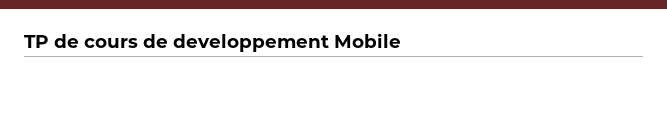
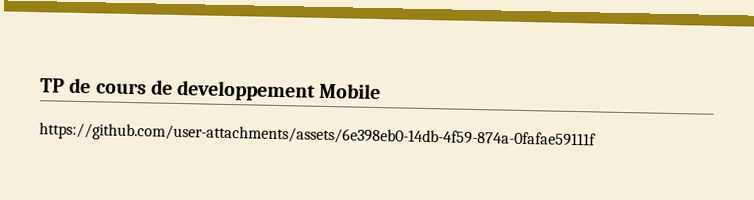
(401, 40) none -> [39,122,596,150] // https://github.com/user-attachments/assets/6e398eb0-14db-4f59-874a-0fafae59111f

